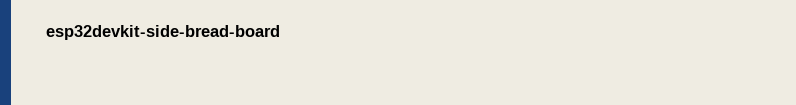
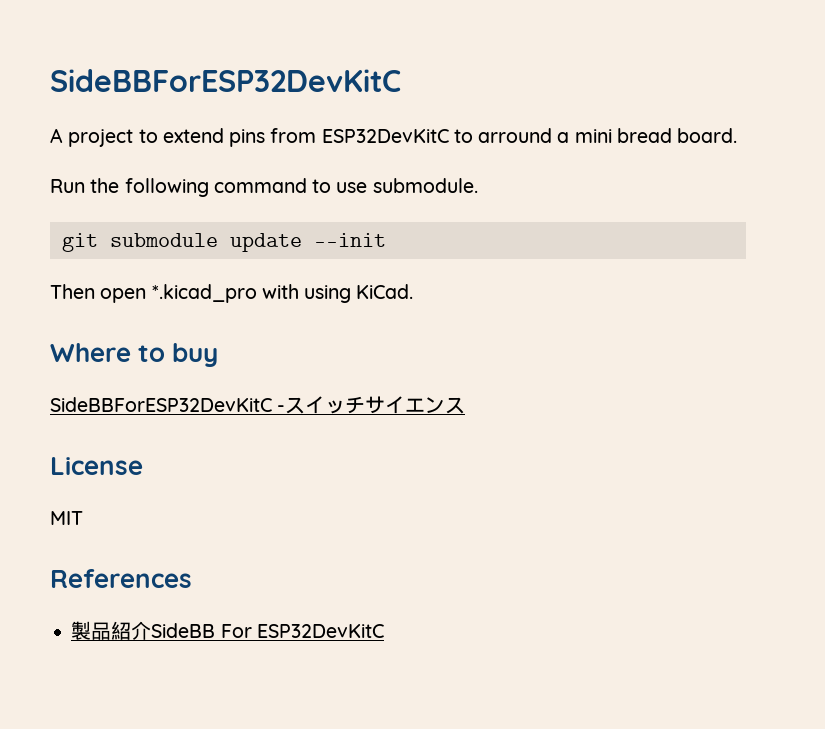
[46,25,280,40] esp32devkit-side-bread-board -> [50,69,401,92] [50,128,738,147] [50,178,478,197] [61,233,386,252] [50,284,414,303] [50,343,219,367] [50,396,466,414] [50,457,143,475] [50,511,83,525] [50,569,192,588] [71,621,384,640] SideBBForESP32DevKitC // A project to extend pins from ESP32DevKitC to arround a mini bread board. // Run the following command to use submodule. // git submodule update --init // Then open *.kicad_pro with using KiCad. // Where to buy // SideBBForESP32DevKitC -スイッチサイエンス // License // MIT // References // 製品紹介SideBB For ESP32DevKitC

